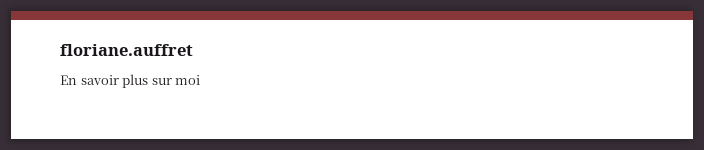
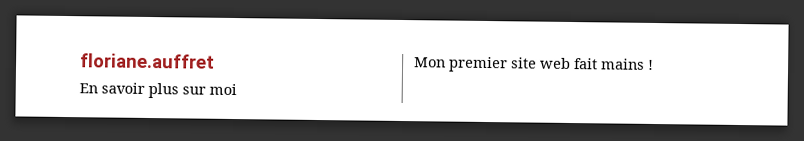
(201, 80) none -> [414,56,654,73] // Mon premier site web fait mains !

